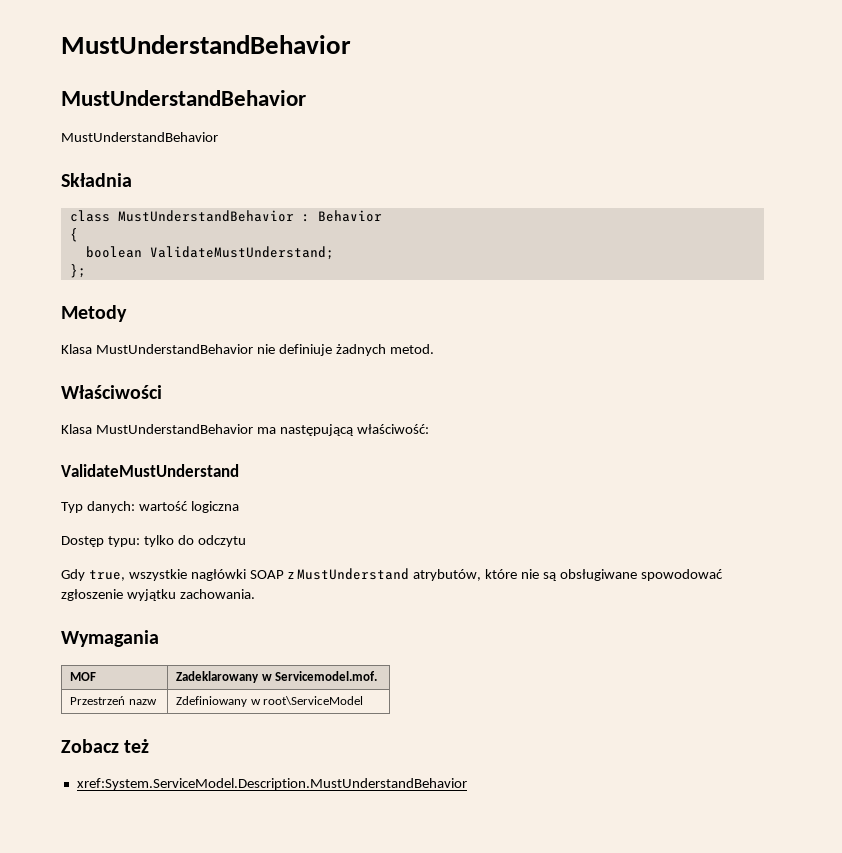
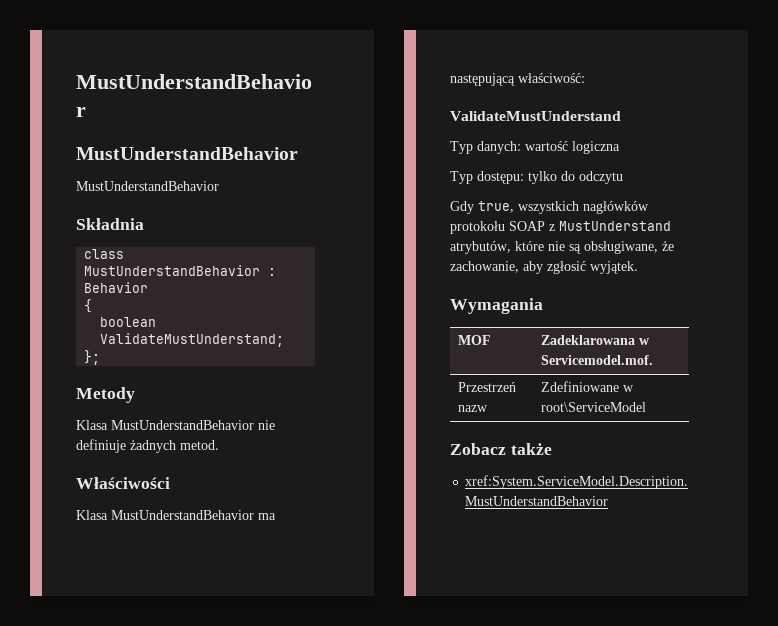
[61,536,140,547] Dostęp typu: -> [450,171,524,184] Typ dostępu:
[128,569,246,581] wszystkie nagłówki -> [518,201,649,214] [450,221,505,234] wszystkich nagłówków protokołu
[560,569,723,581] [61,589,255,601] obsługiwane spowodować zgłoszenie wyjątku zachowania. -> [584,241,674,254] [450,261,638,274] obsługiwane, że zachowanie, aby zgłosić wyjątek.
[176,671,260,683] Zadeklarowany -> [541,335,636,345] Zadeklarowana
[176,696,248,707] Zdefiniowany -> [541,381,620,392] Zdefiniowane
[124,739,150,753] też -> [510,443,552,455] także

